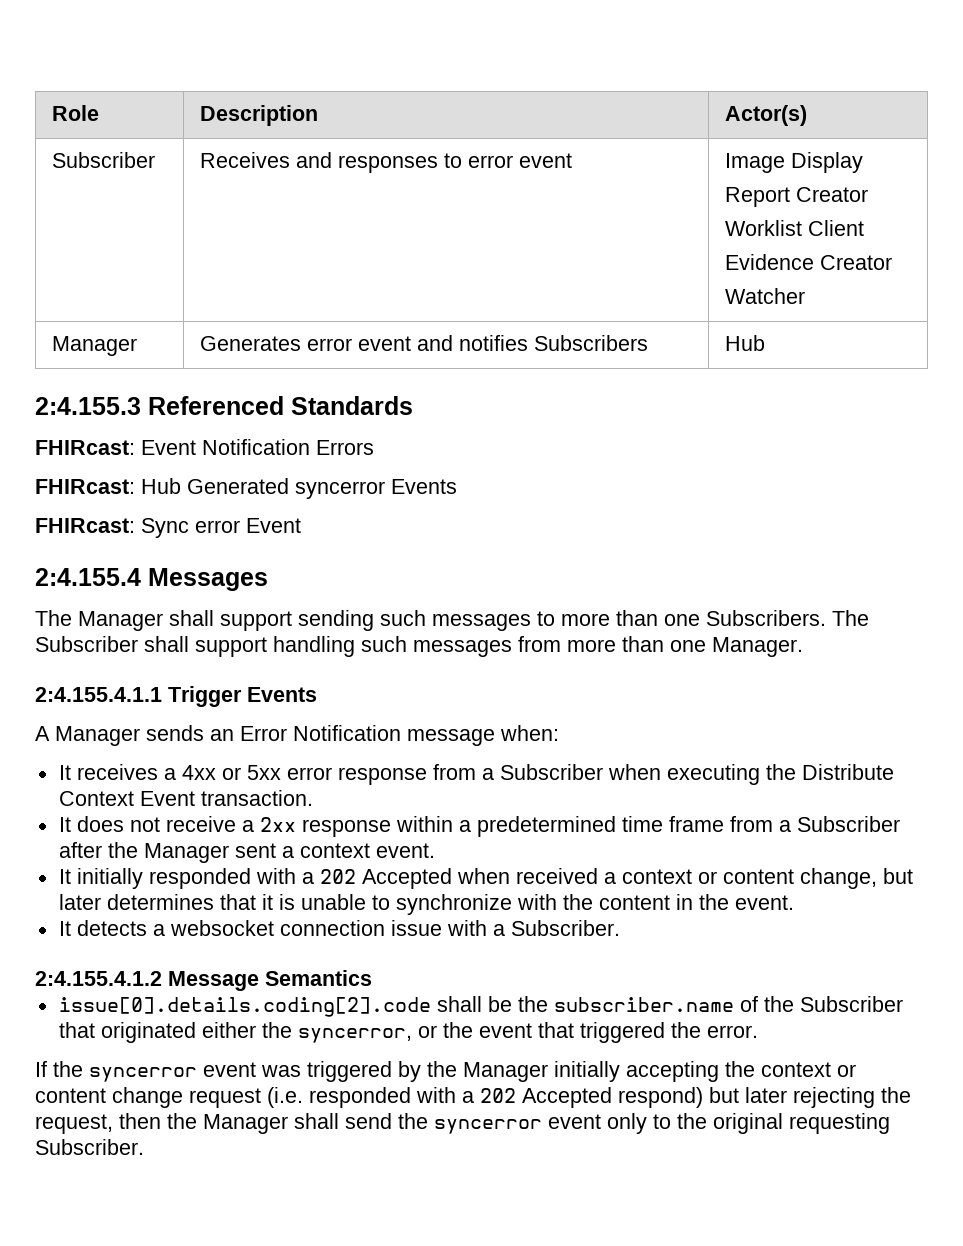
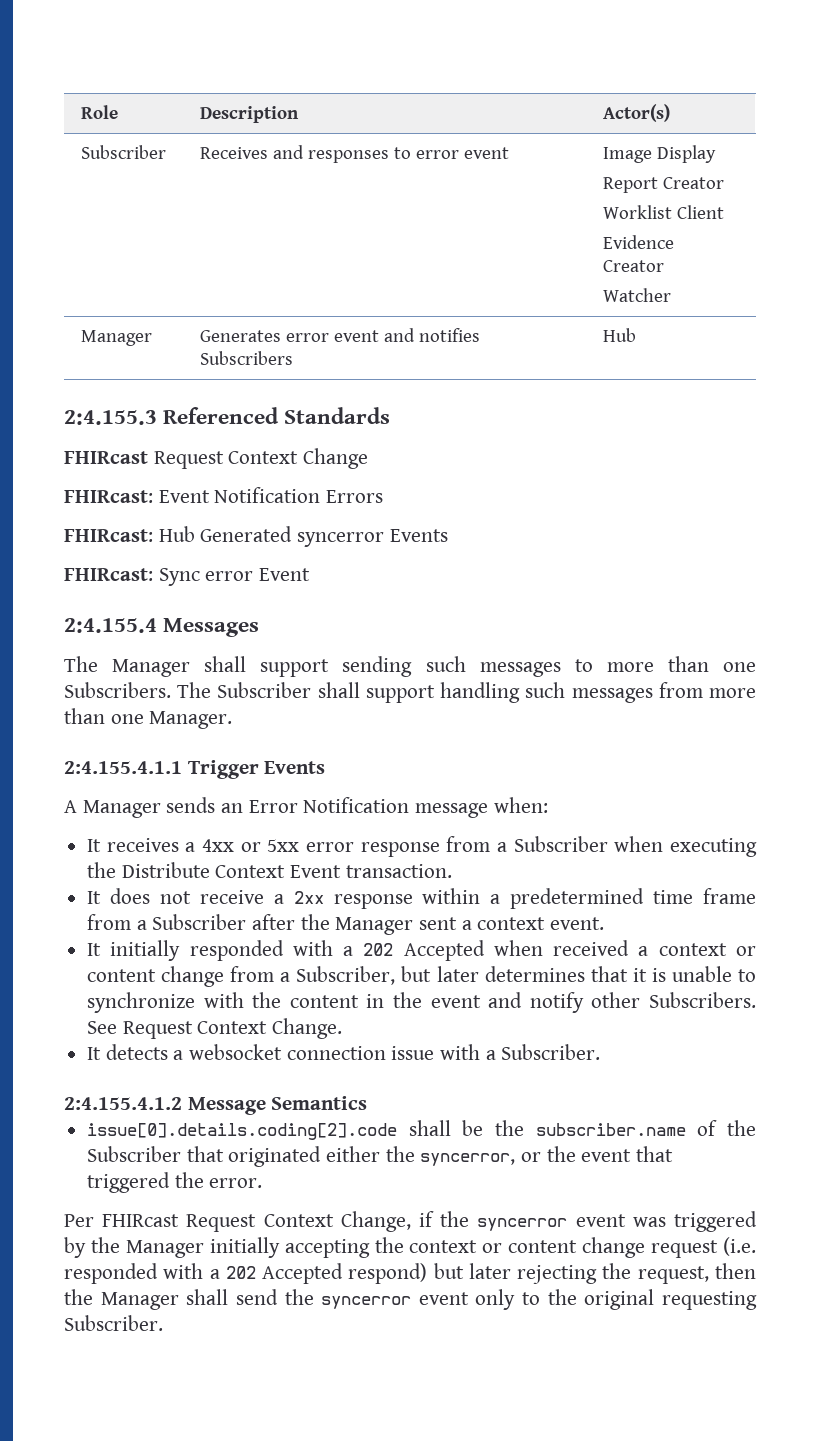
(413, 405) none -> [64,448,369,469] // FHIRcast Request Context Change
[799,868,877,889] change, -> [161,966,396,987] change from a Subscriber,
[734,895,794,910] event. -> [430,992,756,1013] [87,1018,343,1039] event and notify other Subscribers. See Request Context Change.
[35,1061,47,1077] If -> [64,1211,434,1232] Per FHIRcast Request Context Change, if

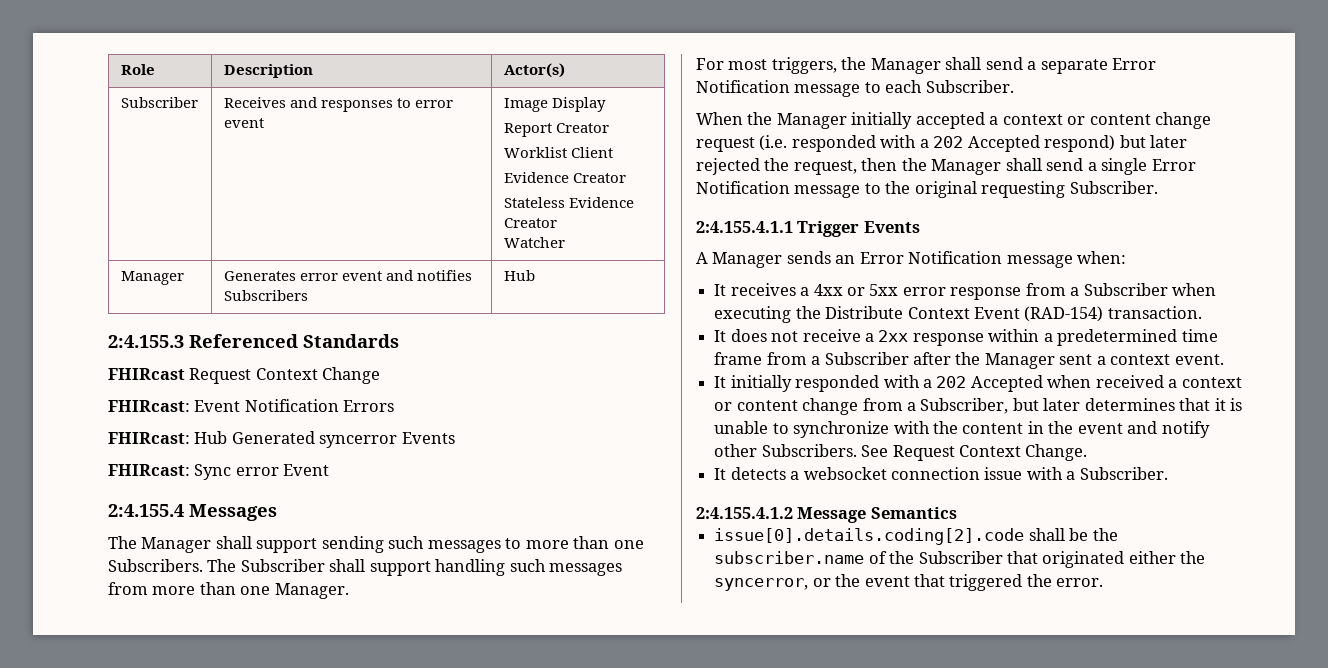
(664, 266) none -> [503,197,635,208] [503,218,557,228] // Stateless Evidence Creator
(233, 720) none -> [696,57,1157,74] [696,80,1014,97] [696,112,1212,129] [696,135,1188,152] [696,158,1196,175] [696,181,1158,198] // For most triggers, the Manager shall send a separate Error Notification message to each Subscriber. // When the Manager initially accepted a context or content change request (i.e. responded with a 202 Accepted respond) but later rejected the request, then the Manager shall send a single Error Notification message to the original requesting Subscriber.
(342, 871) none -> [1024,306,1104,322] (RAD-154)
[64,1211,757,1232] [64,1237,756,1258] [64,1263,756,1284] [64,1289,757,1310] [64,1315,163,1331] // Per FHIRcast Request Context Change, if the syncerror event was triggered by the Manager initially accepting the context or content change request (i.e. responded with a 202 Accepted respond) but later rejecting the request, then the Manager shall send the syncerror event only to the original requesting Subscriber. -> (1104, 582) none

